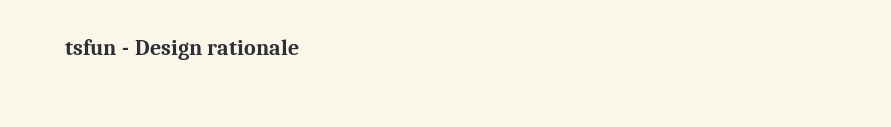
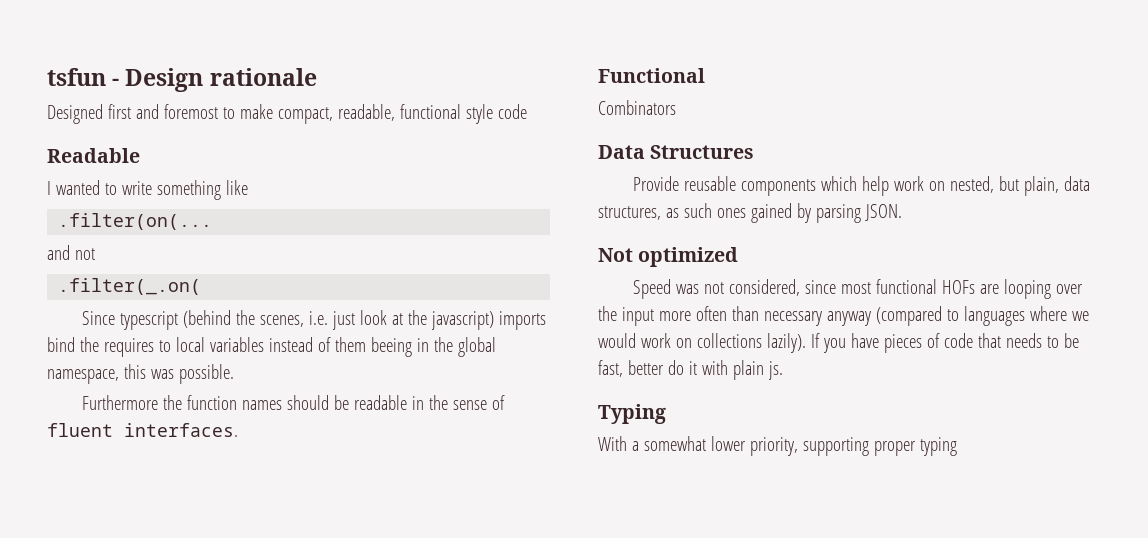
(300, 47) none -> [47,104,527,124] [47,148,140,163] [47,180,248,200] [58,213,213,230] [47,245,95,260] [58,278,202,295] [81,310,546,330] [47,337,496,357] [47,364,234,384] [81,395,505,410] [47,423,238,437] [598,68,705,83] [598,100,676,115] [598,145,755,159] [632,176,1090,196] [598,203,902,223] [598,247,739,267] [632,279,1083,299] [598,306,1089,326] [598,333,1079,353] [598,360,783,380] [598,404,666,424] [598,436,957,456] // Designed first and foremost to make compact, readable, functional style code // Readable // I wanted to write something like // .filter(on(... // and not // .filter(_.on( // Since typescript (behind the scenes, i.e. just look at the javascript) imports bind the requires to local variables instead of them beeing in the global namespace, this was possible. // Furthermore the function names should be readable in the sense of fluent interfaces. // Functional // Combinators // Data Structures // Provide reusable components which help work on nested, but plain, data structures, as such ones gained by parsing JSON. // Not optimized // Speed was not considered, since most functional HOFs are looping over the input more often than necessary anyway (compared to languages where we would work on collections lazily). If you have pieces of code that needs to be fast, better do it with plain js. // Typing // With a somewhat lower priority, supporting proper typing

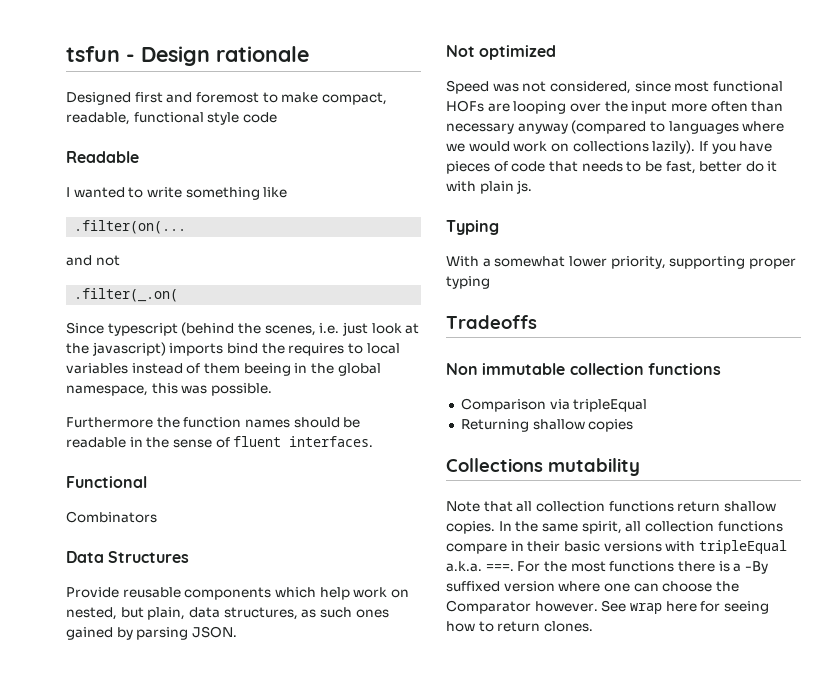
(957, 446) none -> [446,315,537,329] [446,363,721,375] [460,398,648,412] [460,419,634,432] [446,458,640,476] [446,501,776,512] [446,521,783,534] [446,540,787,554] [446,561,768,574] [446,581,739,592] [446,600,769,614] [446,621,593,632] // Tradeoffs // Non immutable collection functions // Comparison via tripleEqual // Returning shallow copies // Collections mutability // Note that all collection functions return shallow copies. In the same spirit, all collection functions compare in their basic versions with tripleEqual a.k.a. ===. For the most functions there is a -By suffixed version where one can choose the Comparator however. See wrap here for seeing how to return clones.

